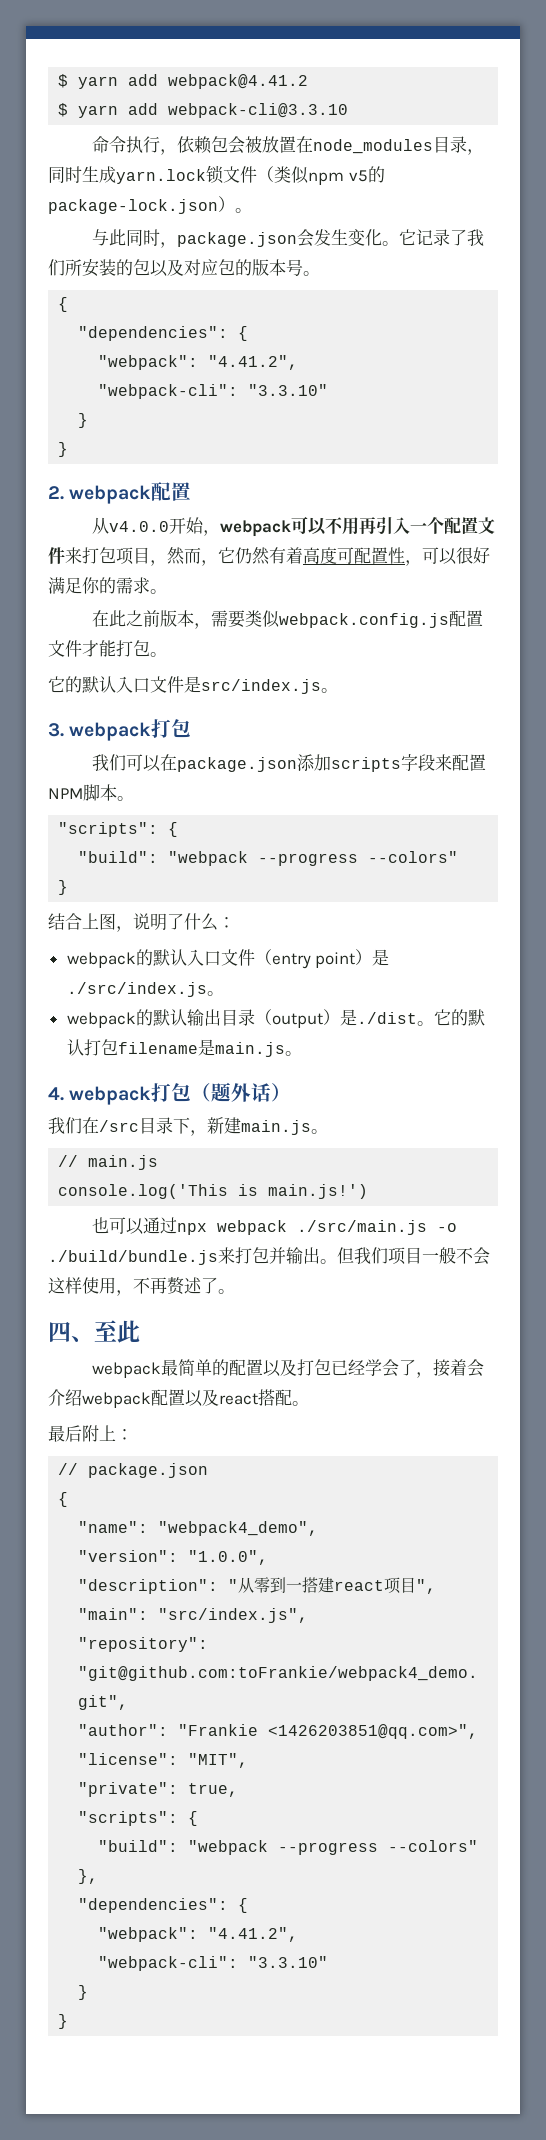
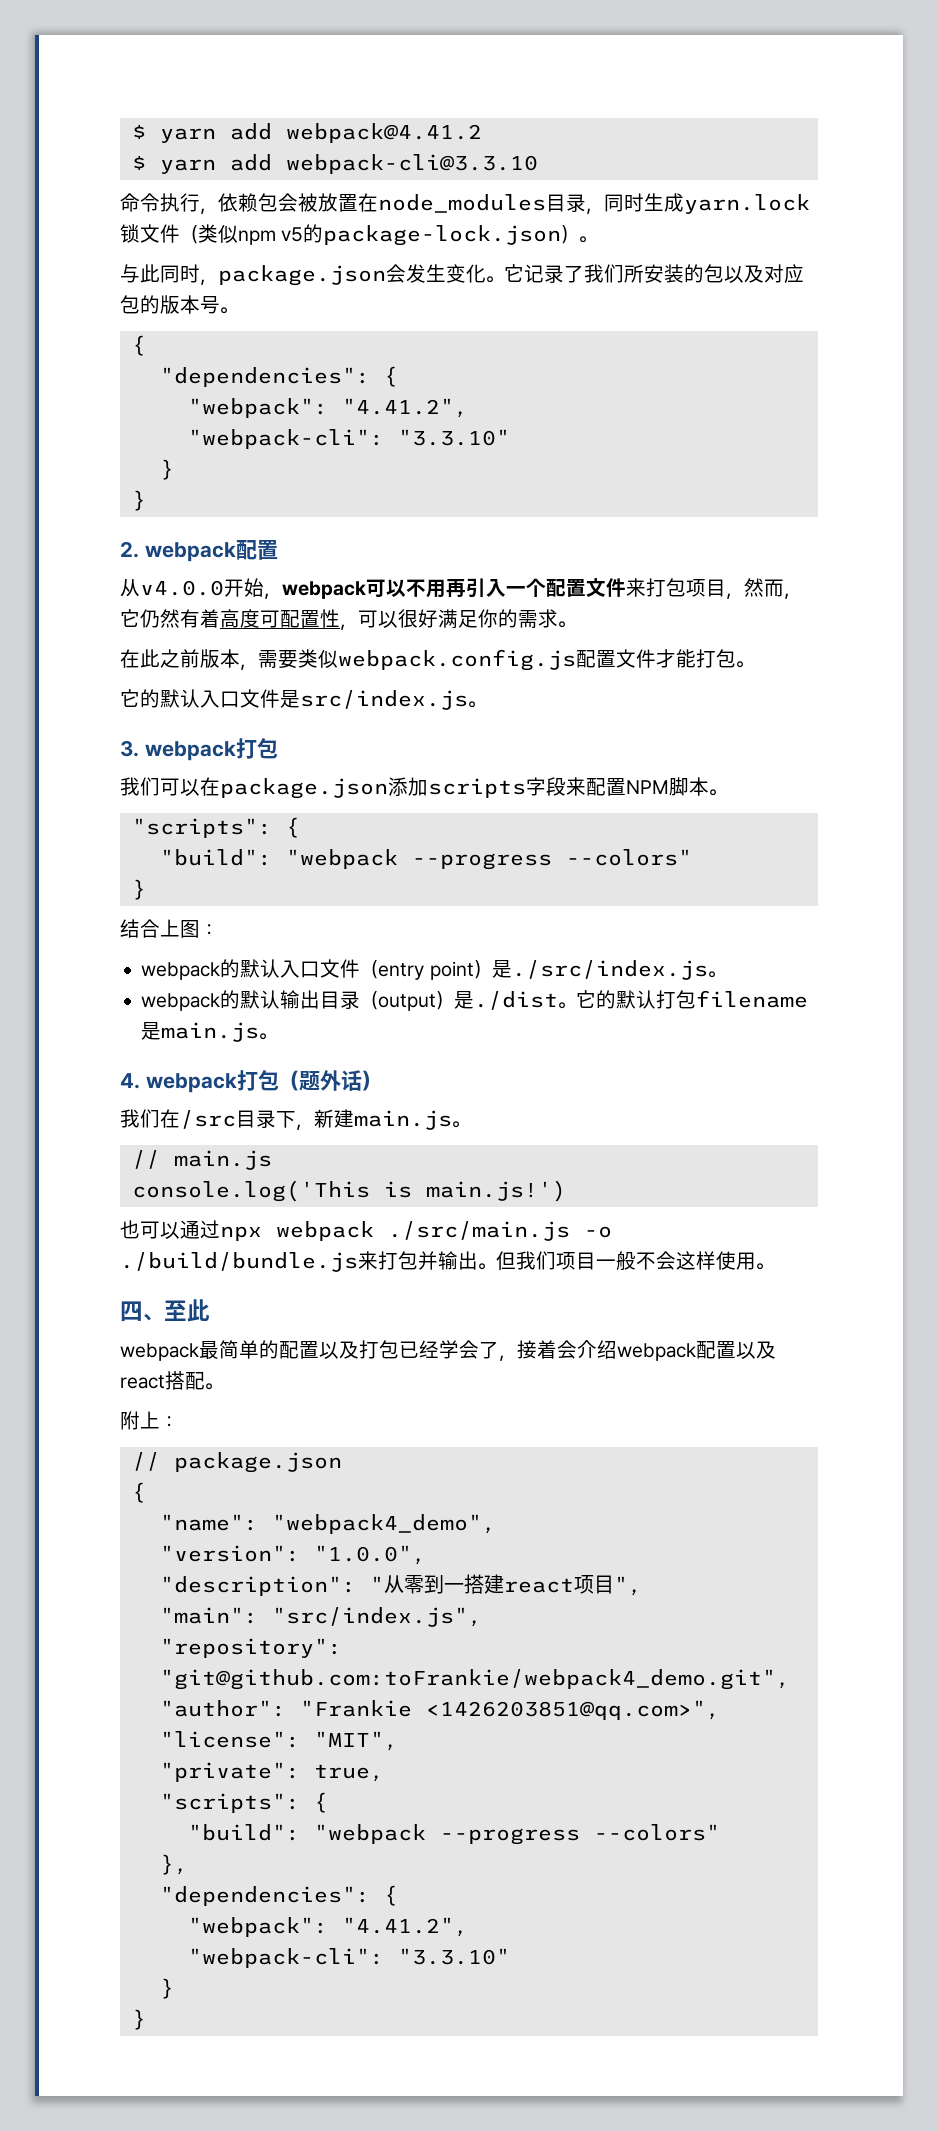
[116,913,218,932] ，说明了什么 -> (200, 929) none
[116,1276,218,1296] ，不再赘述了 -> (756, 1261) none
[48,1425,82,1442] 最后 -> (223, 1386) none

